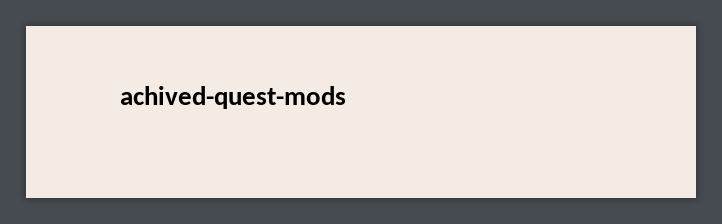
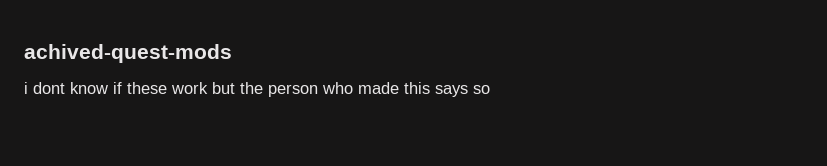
(346, 97) none -> [24,82,490,97] // i dont know if these work but the person who made this says so

